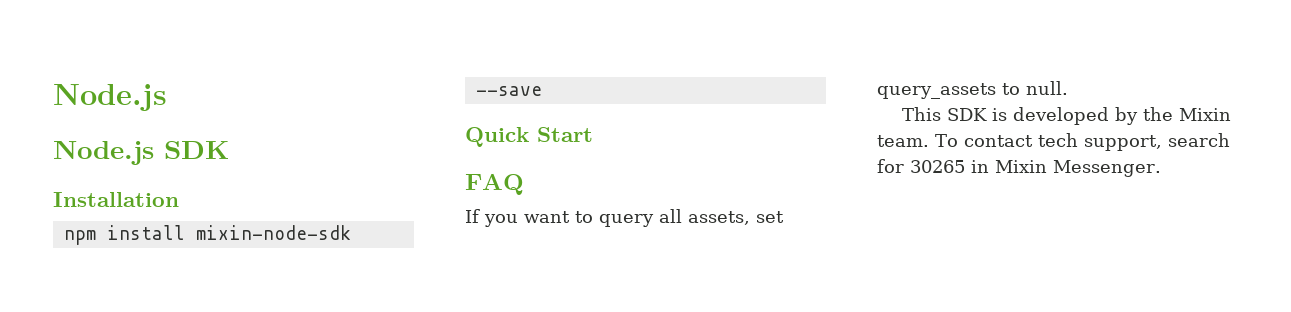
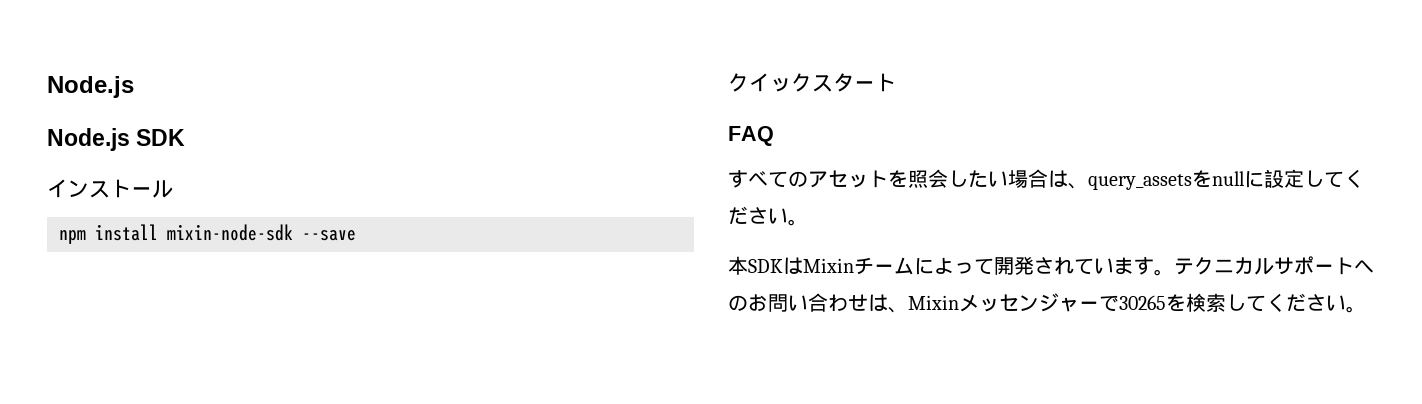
[53,192,179,207] Installation -> [47,179,173,198] インストール
[465,127,593,147] [465,173,524,195] [465,209,784,227] [877,81,1068,99] [902,107,1232,125] [877,133,1230,151] [877,159,1161,177] Quick Start // FAQ // If you want to query all assets, set query_assets to null. // This SDK is developed by the Mixin team. To contact tech support, search for 30265 in Mixin Messenger. -> [728,73,896,92] [728,126,774,146] [728,169,1364,190] [728,206,808,226] [728,256,1374,276] [728,293,1366,313] クイックスタート // FAQ // すべてのアセットを照会したい場合は、query_assetsをnullに設定してください。 // 本SDKはMixinチームによって開発されています。テクニカルサポートへのお問い合わせは、Mixinメッセンジャーで30265を検索してください。

